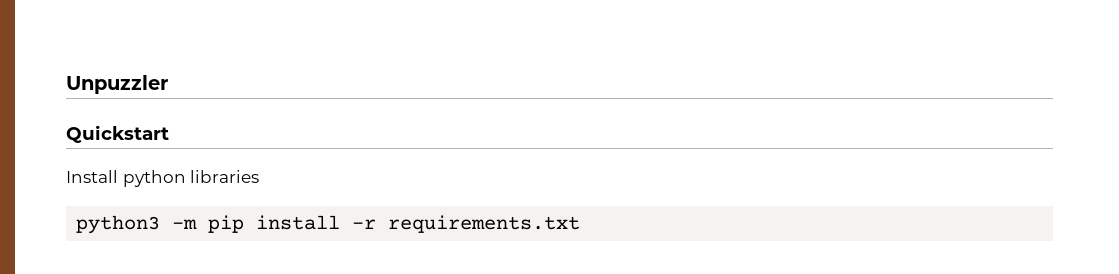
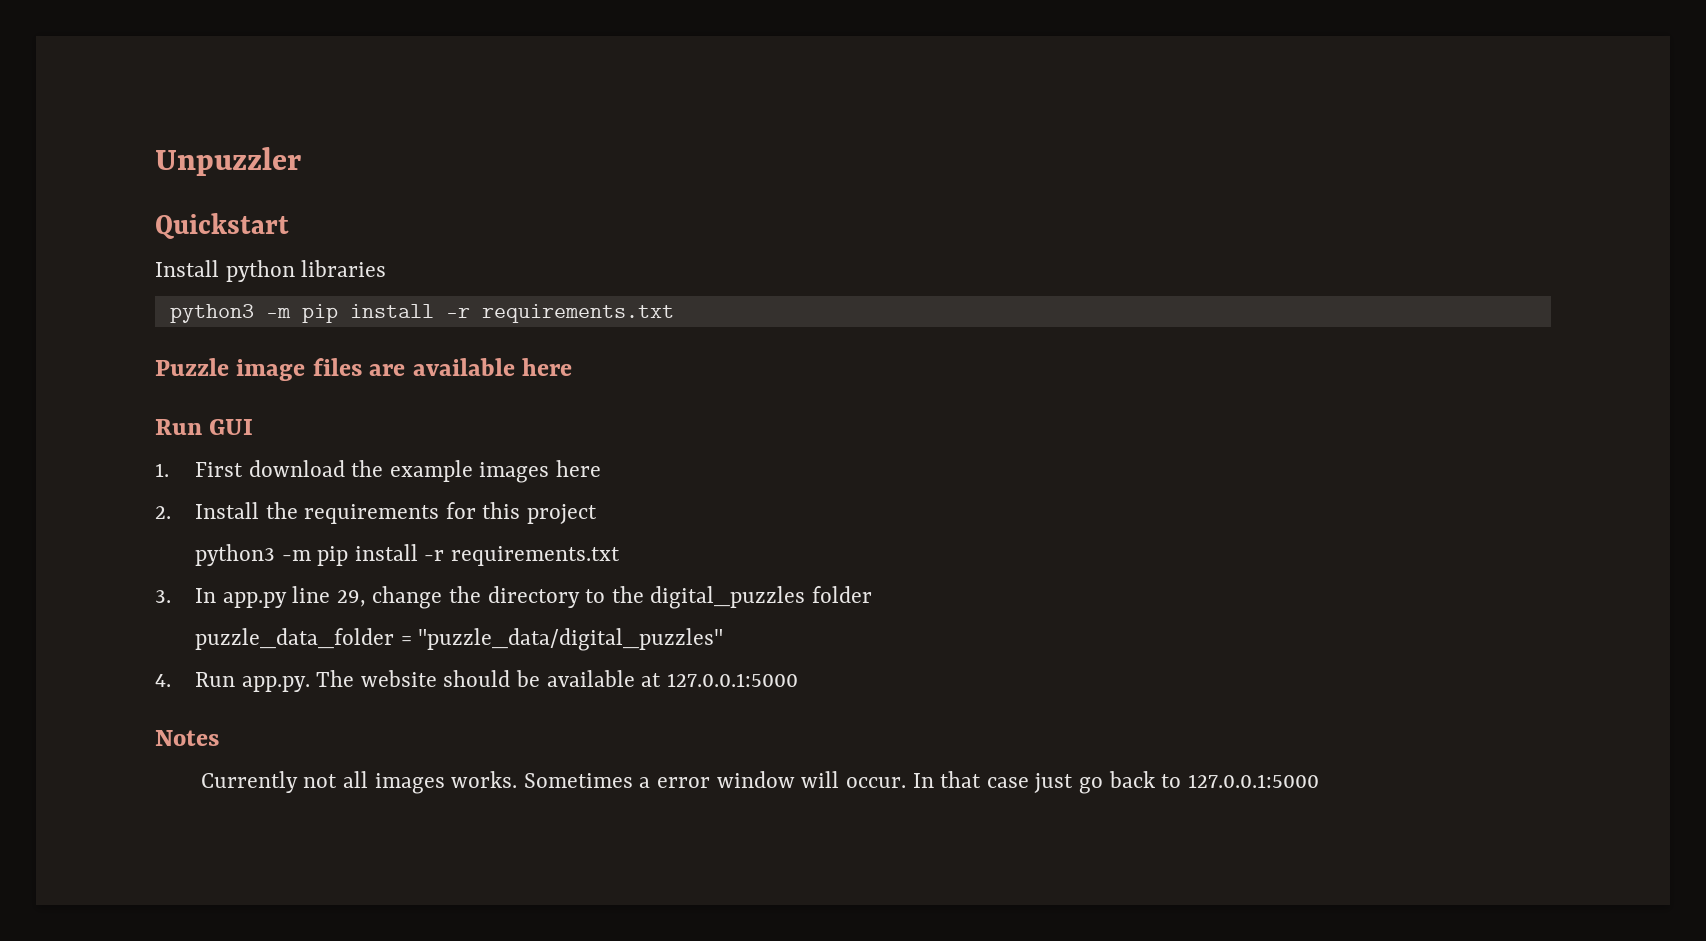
(581, 224) none -> [155,358,573,381] [155,419,254,435] [155,460,601,483] [155,502,597,524] [194,544,620,566] [155,586,873,609] [194,628,724,651] [155,670,798,692] [155,730,219,746] [200,771,1319,794] // Puzzle image files are available here // Run GUI // 1. First download the example images here // 2. Install the requirements for this project // python3 -m pip install -r requirements.txt // 3. In app.py line 29, change the directory to the digital_puzzles folder // puzzle_data_folder = "puzzle_data/digital_puzzles" // 4. Run app.py. The website should be available at 127.0.0.1:5000 // Notes // Currently not all images works. Sometimes a error window will occur. In that case just go back to 127.0.0.1:5000

